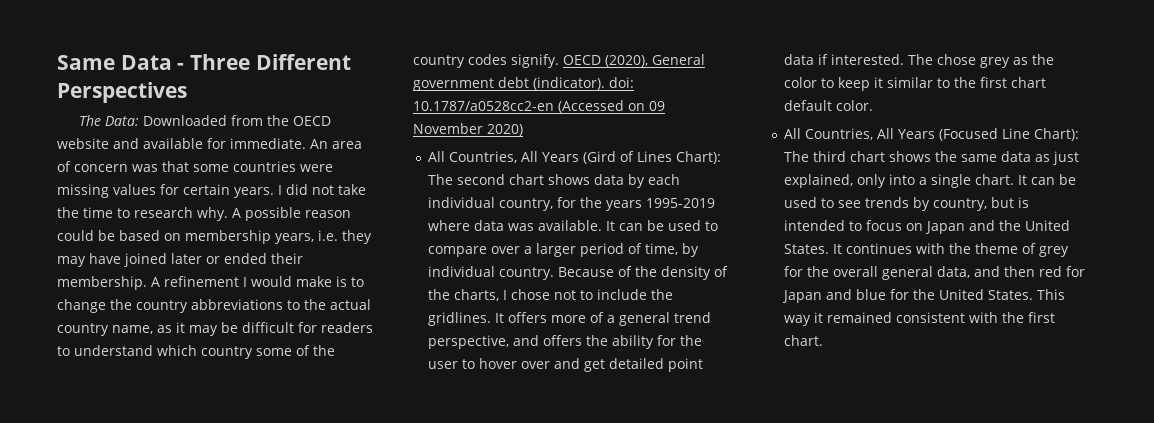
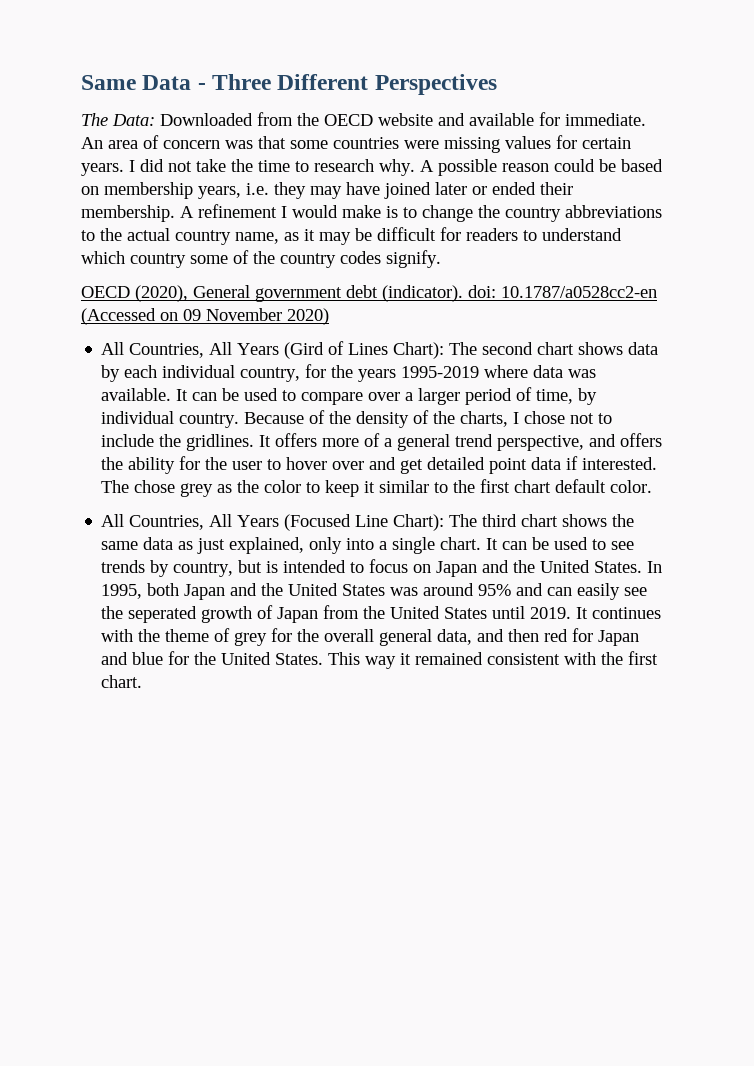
(559, 61) none -> (441, 259) //
(829, 249) none -> [647,561,663,573] [101,583,648,600] [101,605,572,623] In 1995, both Japan and the United States was around 95% and can easily see the seperated growth of Japan from the United States until 2019.

